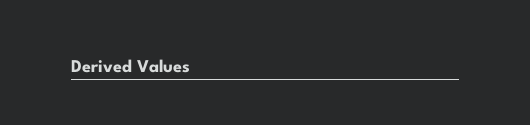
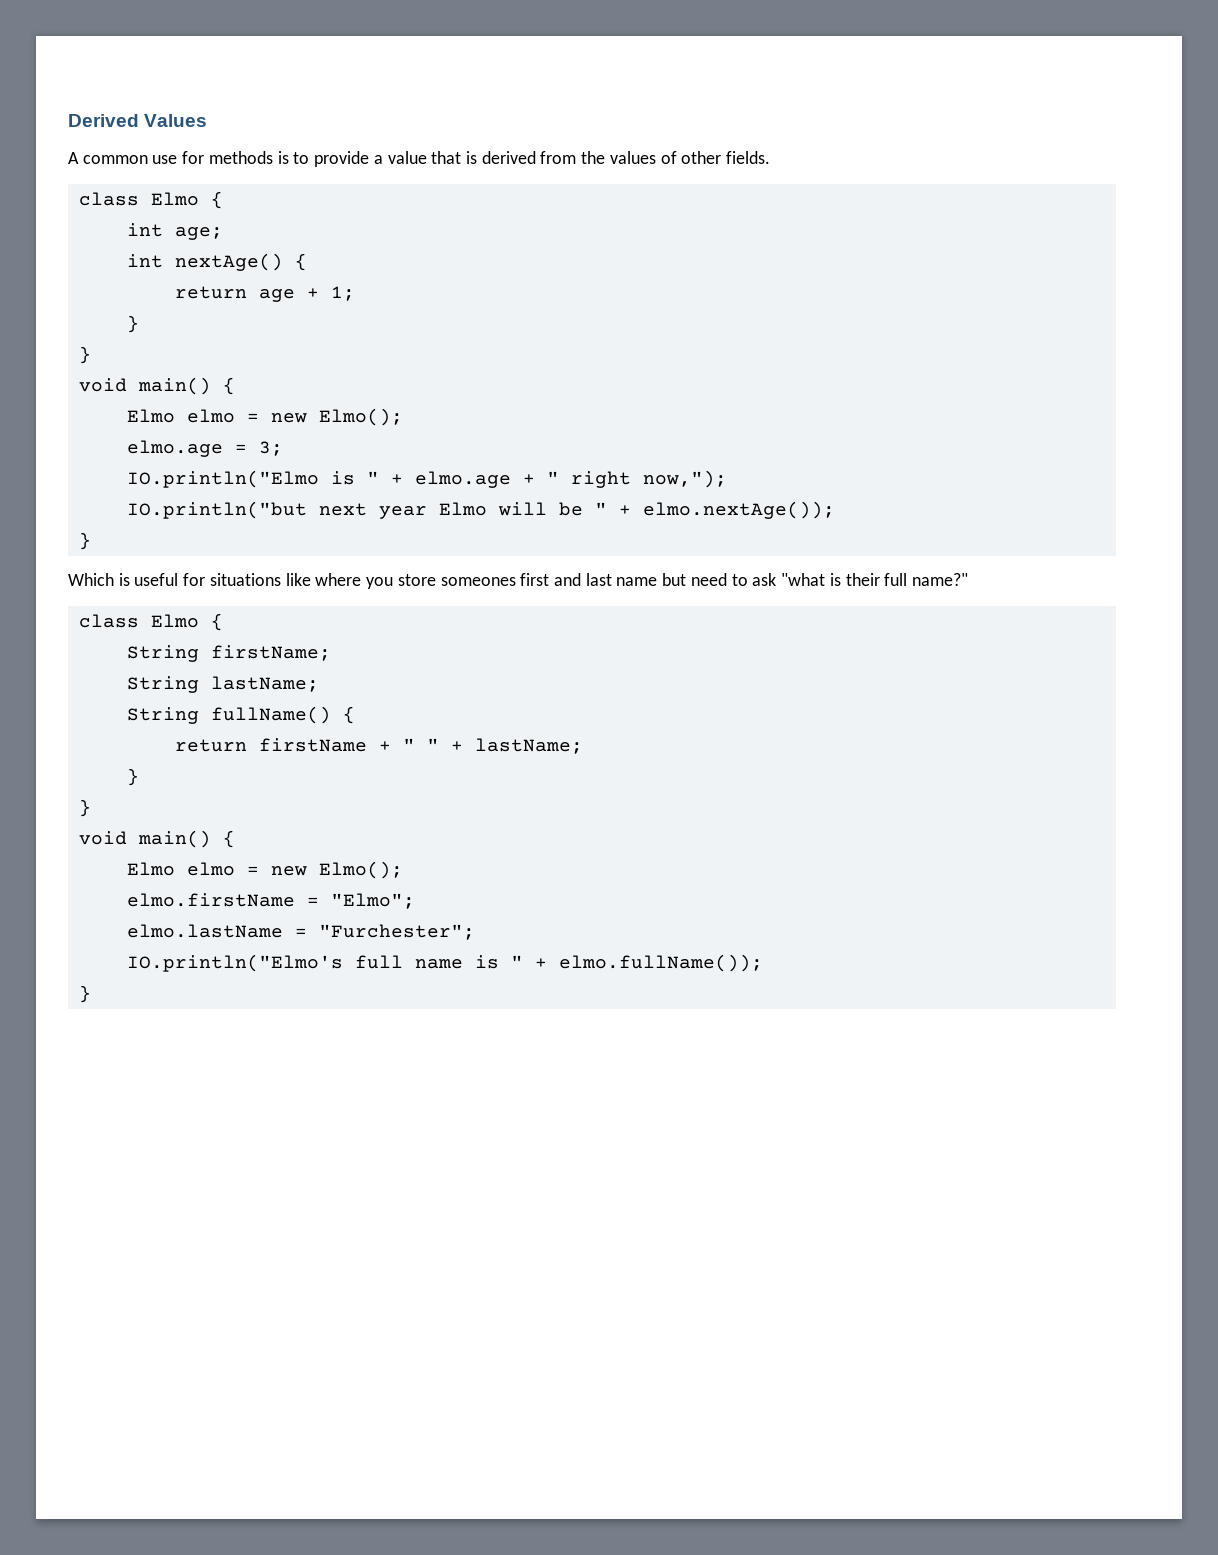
(190, 66) none -> [68,151,771,167] [78,191,223,209] [126,223,223,240] [126,253,307,271] [174,286,355,302] [126,315,139,333] [78,346,91,364] [78,377,235,395] [126,408,403,426] [126,440,283,457] [126,470,727,488] [126,501,835,519] [78,532,91,550] [68,573,968,589] [78,613,223,631] [126,645,331,662] [126,676,319,693] [126,706,355,724] [174,738,583,754] [126,768,139,786] [78,799,91,817] [78,830,235,848] [126,861,403,879] [126,893,415,909] [126,924,475,940] [126,954,763,972] [78,985,91,1003] // A common use for methods is to provide a value that is derived from the values of other fields. // class Elmo { // int age; // int nextAge() { // return age + 1; // } // } // void main() { // Elmo elmo = new Elmo(); // elmo.age = 3; // IO.println("Elmo is " + elmo.age + " right now,"); // IO.println("but next year Elmo will be " + elmo.nextAge()); // } // Which is useful for situations like where you store someones first and last name but need to ask "what is their full name?" // class Elmo { // String firstName; // String lastName; // String fullName() { // return firstName + " " + lastName; // } // } // void main() { // Elmo elmo = new Elmo(); // elmo.firstName = "Elmo"; // elmo.lastName = "Furchester"; // IO.println("Elmo's full name is " + elmo.fullName()); // }

